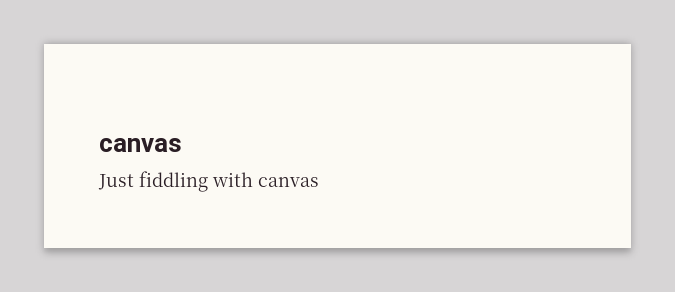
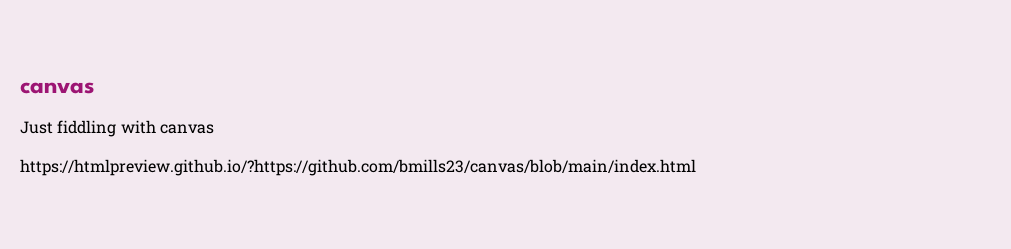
(319, 182) none -> [20,159,696,176] // https://htmlpreview.github.io/?https://github.com/bmills23/canvas/blob/main/index.html

